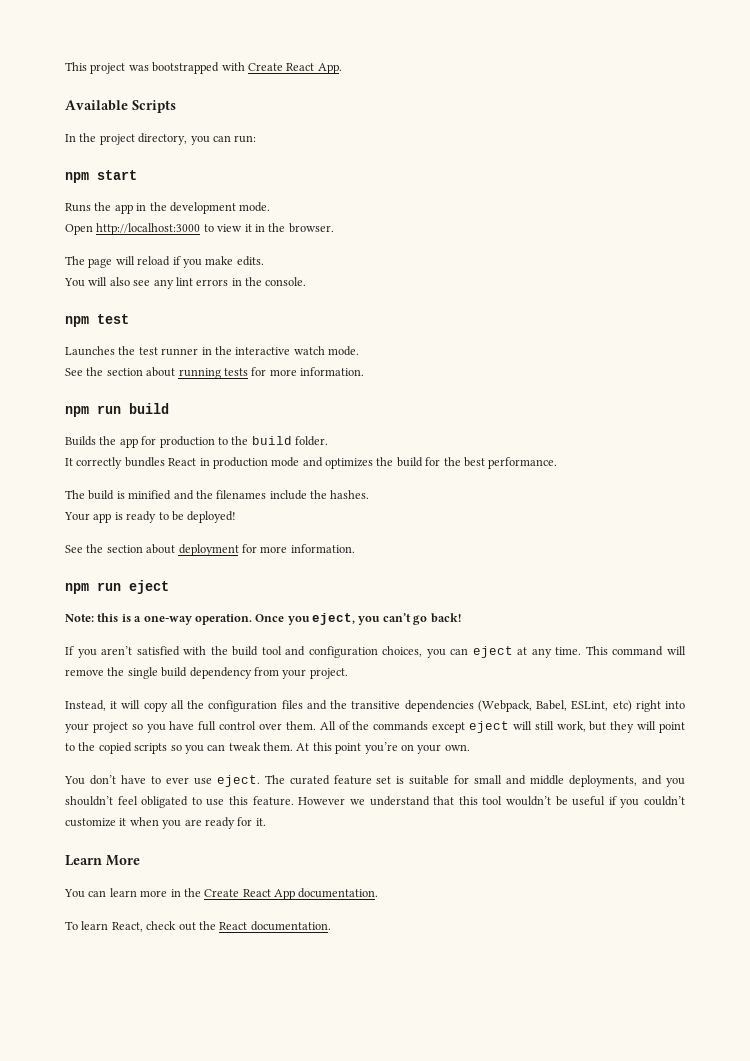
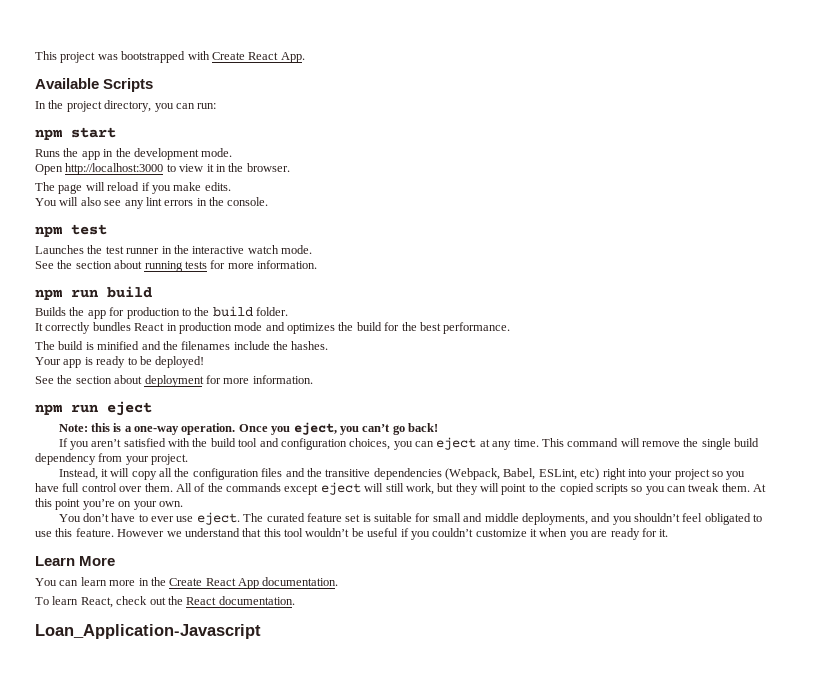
(331, 926) none -> [35,624,261,639] // Loan_Application-Javascript

